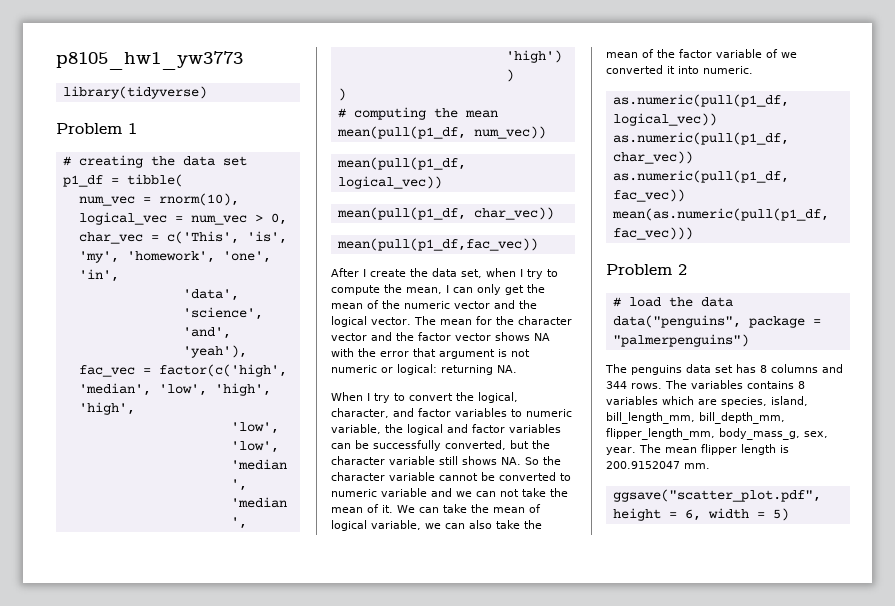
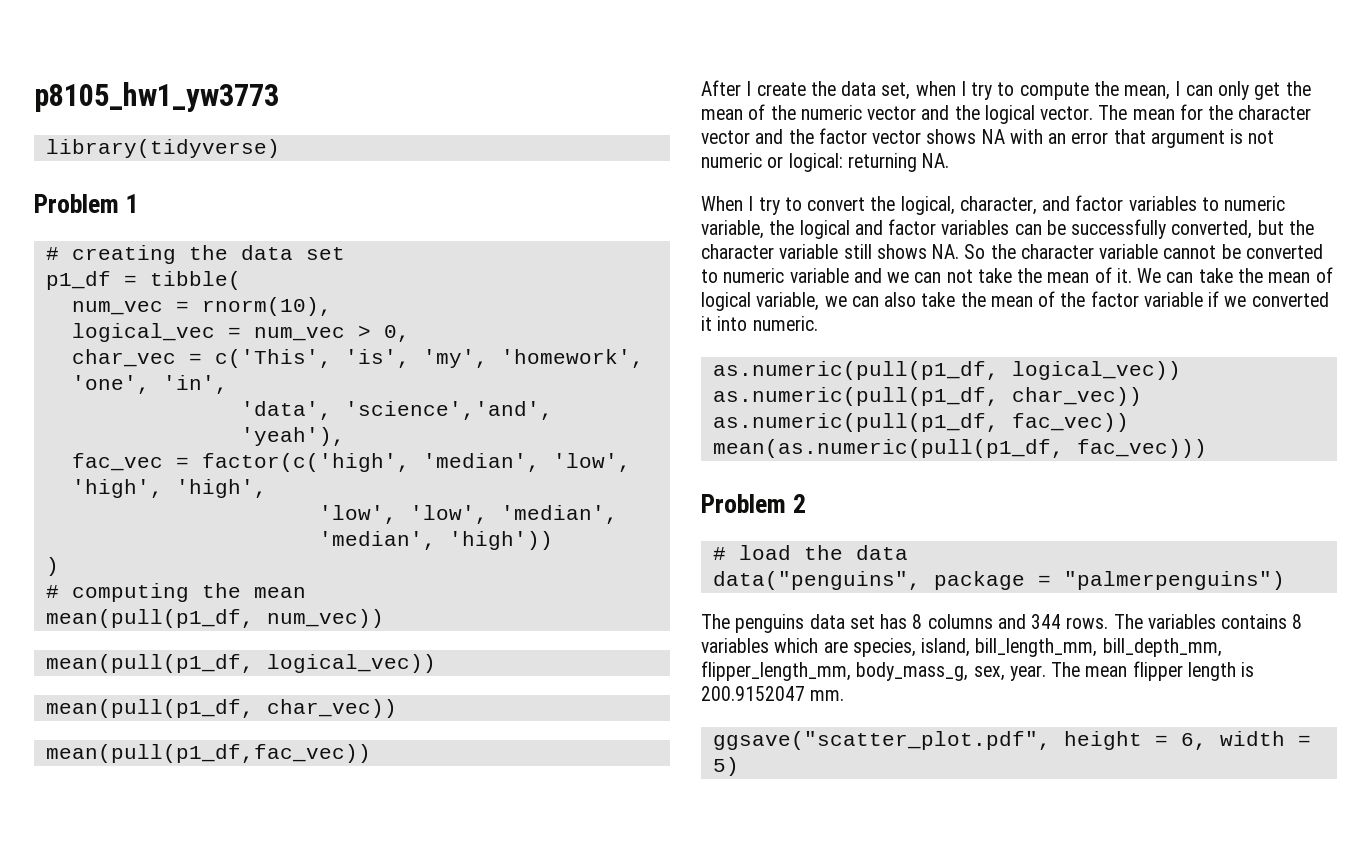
[358,348,376,357] the -> [1048,133,1067,144] an
[766,49,778,58] of -> [1208,291,1220,307] if

